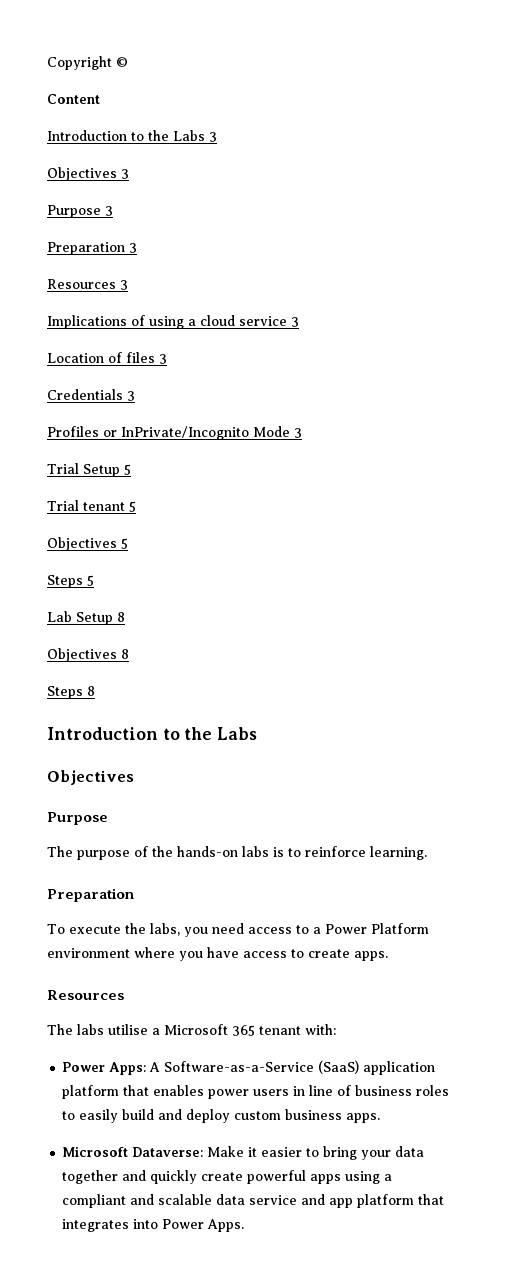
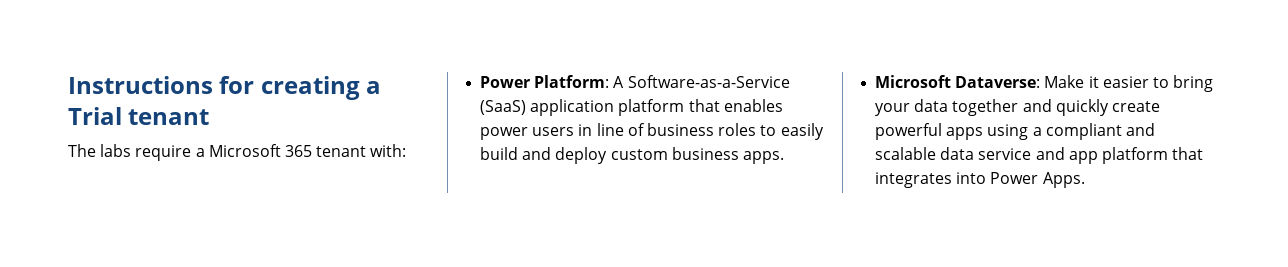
[47,56,128,70] [47,94,100,104] [47,130,217,142] [47,167,129,181] [47,205,113,218] [47,242,137,255] [47,279,128,290] [47,315,299,329] [47,352,167,364] [47,389,135,401] [47,426,302,440] [47,463,131,477] [47,500,136,512] [47,537,128,551] [47,575,94,588] [47,611,125,625] [47,648,129,662] [47,686,95,699] [47,727,258,740] [47,770,134,785] [47,812,108,825] [47,846,427,860] [47,888,134,902] [47,923,429,937] [47,947,388,961] [47,990,124,1000] Copyright © // Content // Introduction to the Labs 3 // Objectives 3 // Purpose 3 // Preparation 3 // Resources 3 // Implications of using a cloud service 3 // Location of files 3 // Credentials 3 // Profiles or InPrivate/Incognito Mode 3 // Trial Setup 5 // Trial tenant 5 // Objectives 5 // Steps 5 // Lab Setup 8 // Objectives 8 // Steps 8 // Introduction to the Labs // Objectives // Purpose // The purpose of the hands-on labs is to reinforce learning. // Preparation // To execute the labs, you need access to a Power Platform environment where you have access to create apps. // Resources -> [68,76,382,100] [68,107,210,125] Instructions for creating a Trial tenant
[108,1024,148,1035] utilise -> [135,145,192,161] require
[109,1062,147,1075] Apps: -> [534,75,610,88] Platform:

